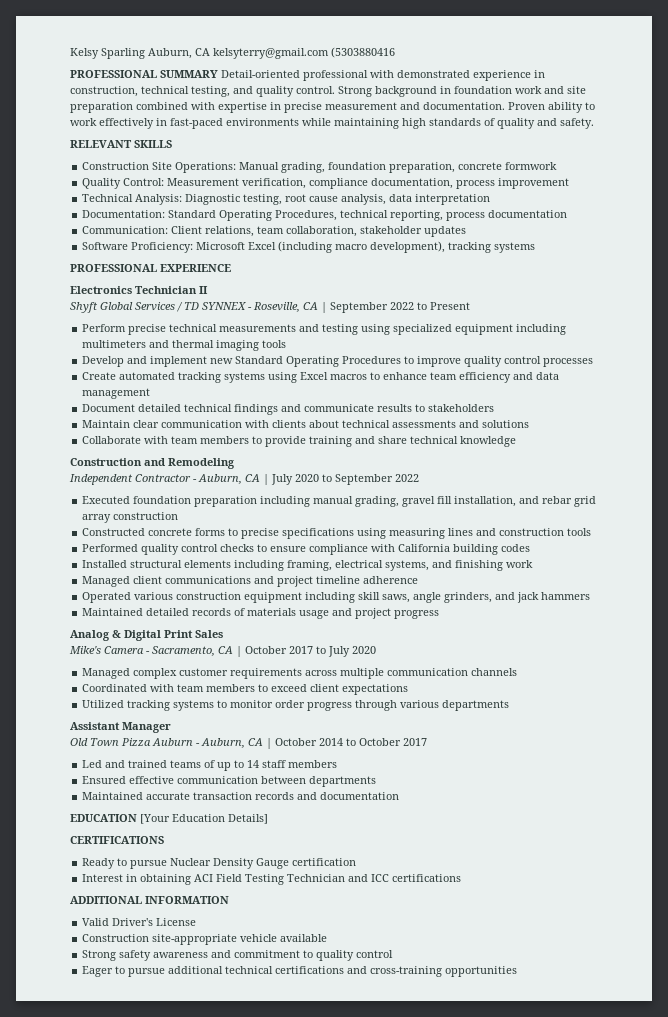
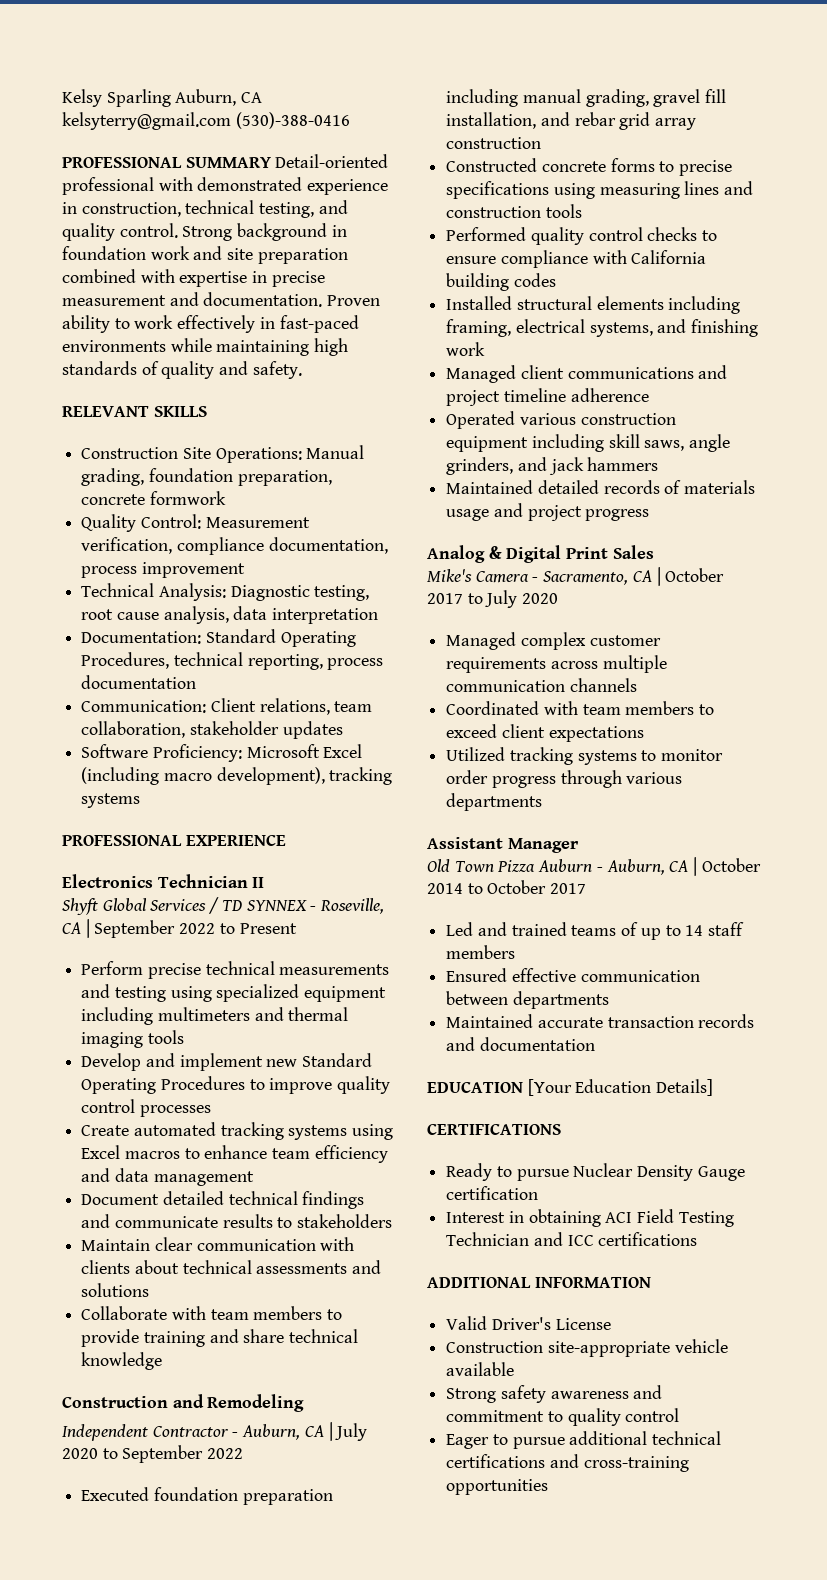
[331,47,395,58] (5303880416 -> [235,112,350,129] (530)-388-0416

